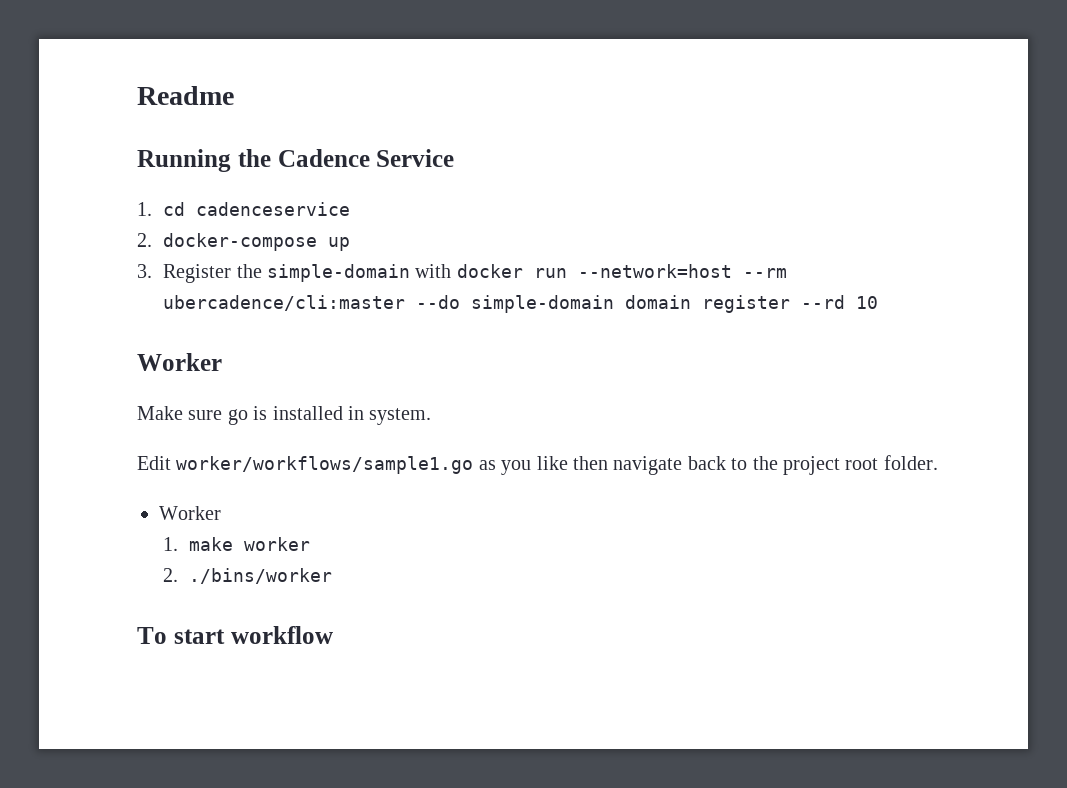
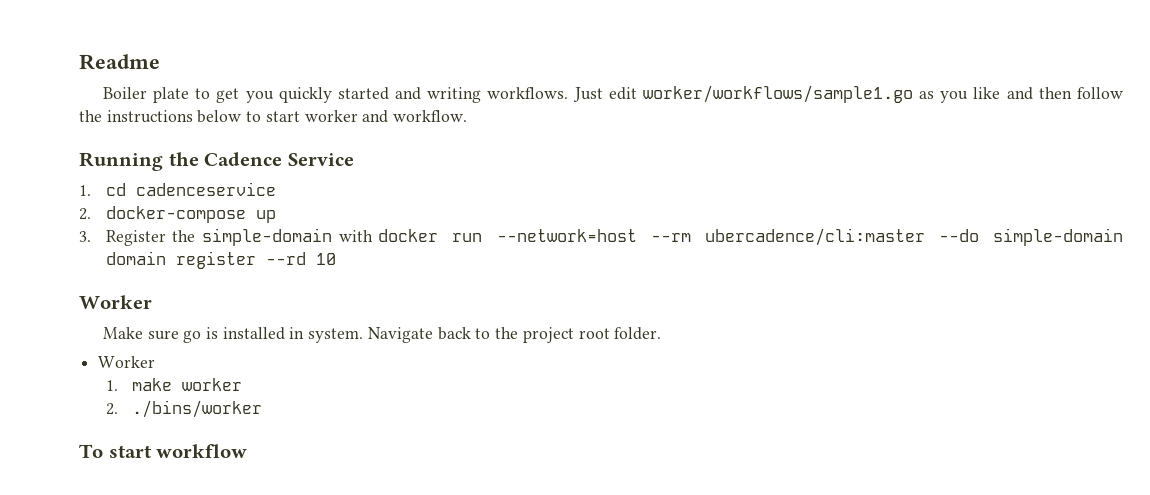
(234, 95) none -> [102,85,1123,103] [79,110,468,123] // Boiler plate to get you quickly started and writing workflows. Just edit worker/workflows/sample1.go as you like and then follow the instructions below to start worker and workflow.
[137,456,683,475] // Edit worker/workflows/sample1.go as you like then navigate -> [367,327,433,343] Navigate

